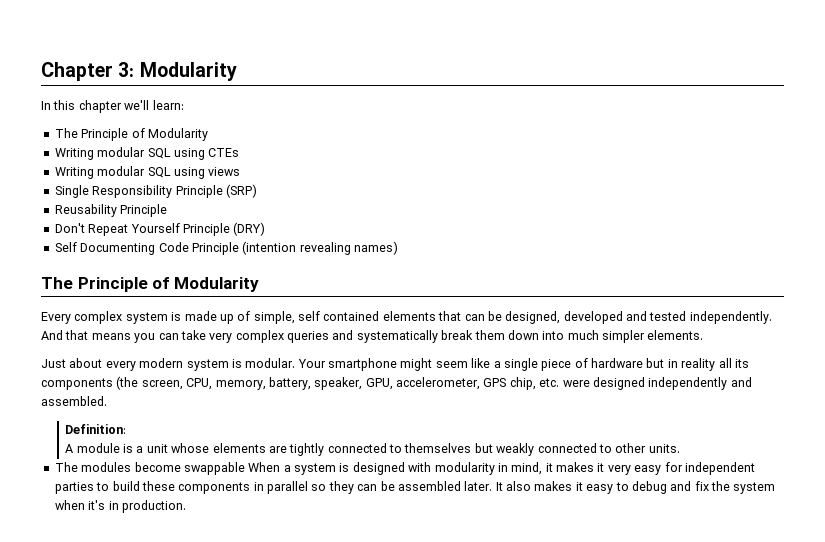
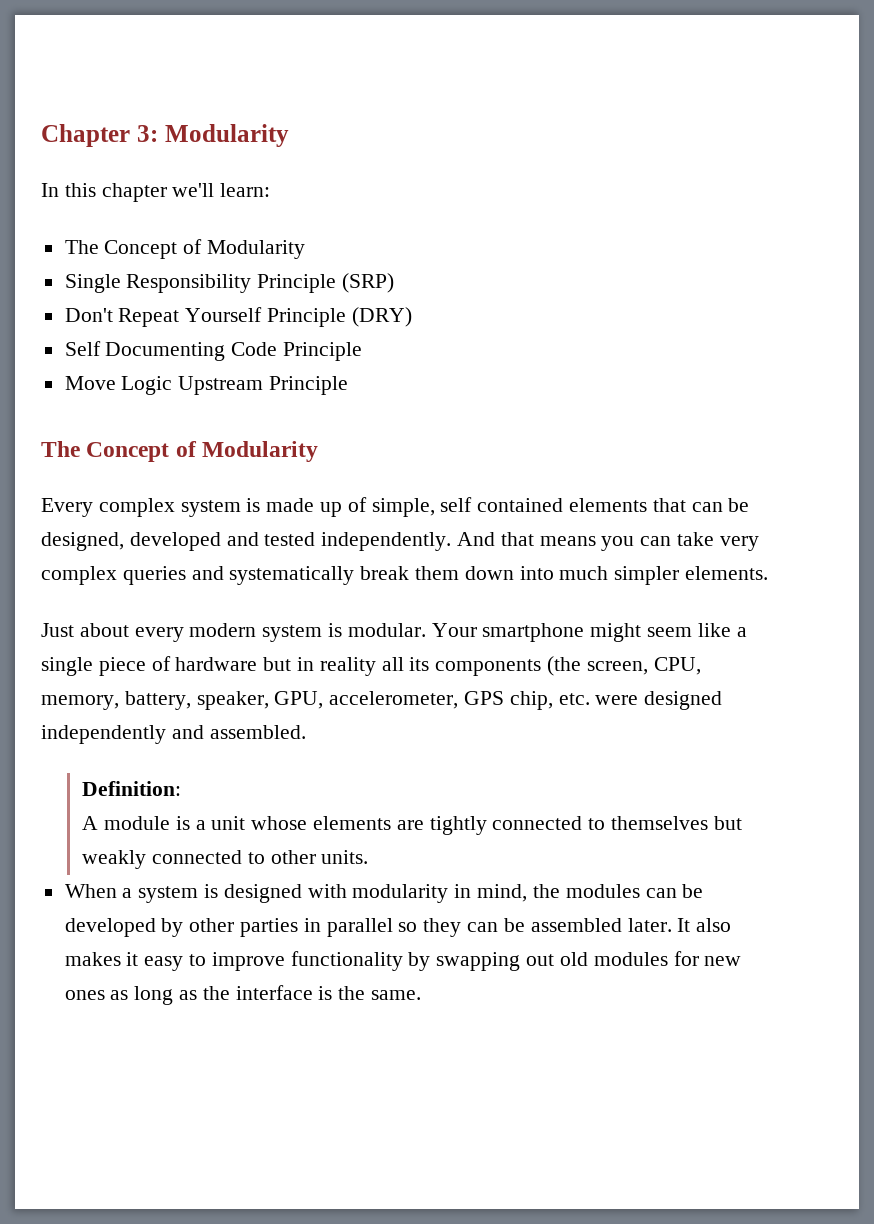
[81,128,208,141] [54,147,240,160] [54,166,241,179] Principle of Modularity // Writing modular SQL using CTEs // Writing modular SQL using views -> [104,239,306,259] Concept of Modularity
[54,204,168,217] // Reusability Principle -> (395, 283) none
[242,241,398,255] [41,277,148,292] (intention revealing names) // The Principle -> [64,376,349,395] [41,441,170,462] // Move Logic Upstream Principle // The Concept
[54,462,245,475] The modules become swappable -> (369, 857) none
[545,462,755,475] [54,481,251,494] it makes it very easy for independent parties to build these components -> [532,884,704,898] [64,918,299,937] the modules can be developed by other parties
[631,481,776,494] [54,500,186,513] debug and fix the system when it's in production. -> [211,951,742,971] [64,985,422,1005] improve functionality by swapping out old modules for new ones as long as the interface is the same.

